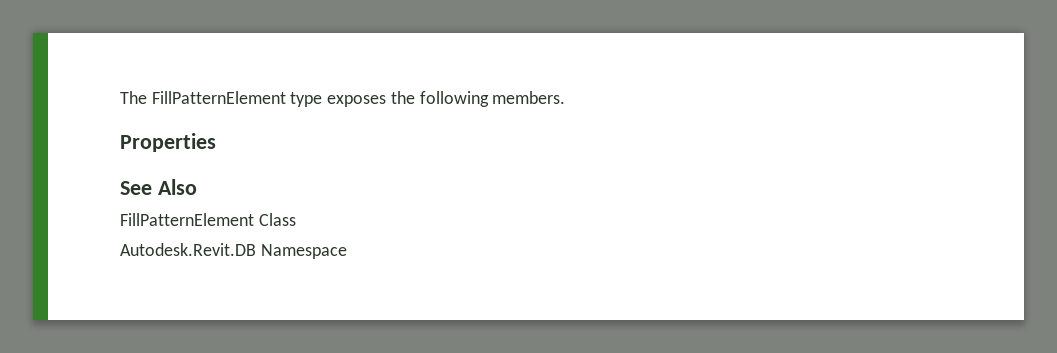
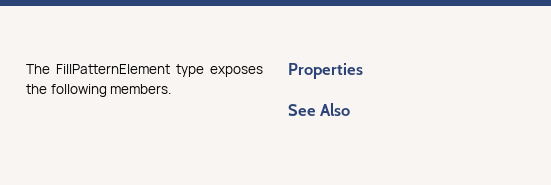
[120,213,296,226] [120,243,347,259] // FillPatternElement Class // Autodesk.Revit.DB Namespace -> (351, 109) none

